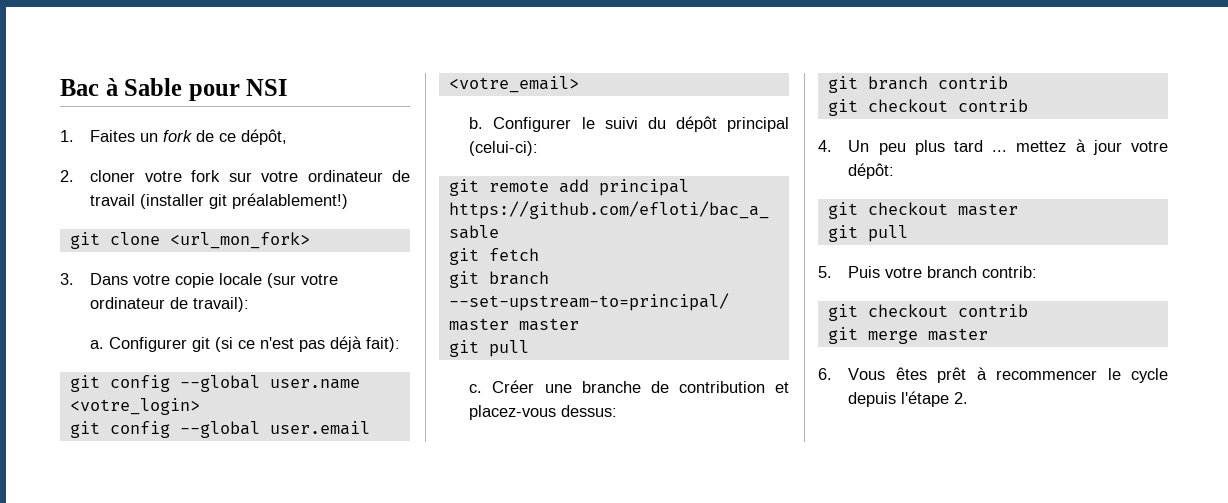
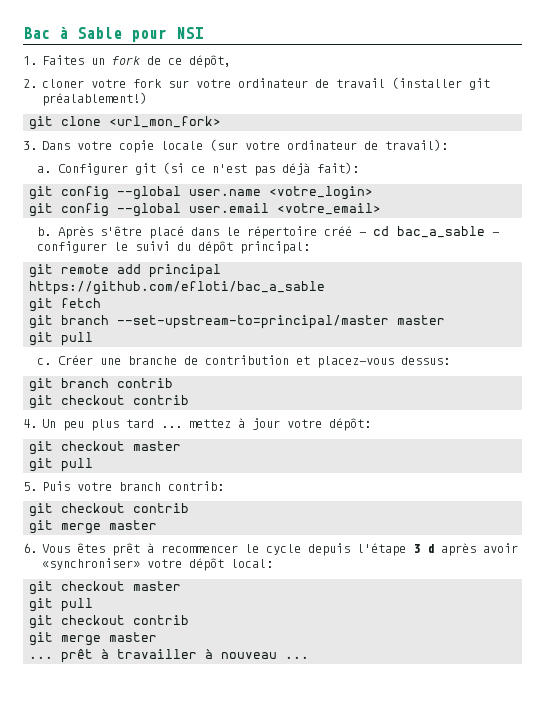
[493,117,572,132] Configurer -> [58,226,500,239] [37,241,108,253] Après s'être placé dans le répertoire créé - cd bac_a_sable - configurer
[727,117,789,132] [469,141,539,156] principal (celui-ci): -> [240,241,311,254] principal:
[954,392,969,404] 2. -> [413,543,519,556] [42,558,274,571] [29,581,182,595] [29,598,94,612] [29,615,190,629] [29,632,158,646] [29,649,310,663] 3 d après avoir «synchroniser» votre dépôt local: // git checkout master // git pull // git checkout contrib // git merge master // ... prêt à travailler à nouveau ...

